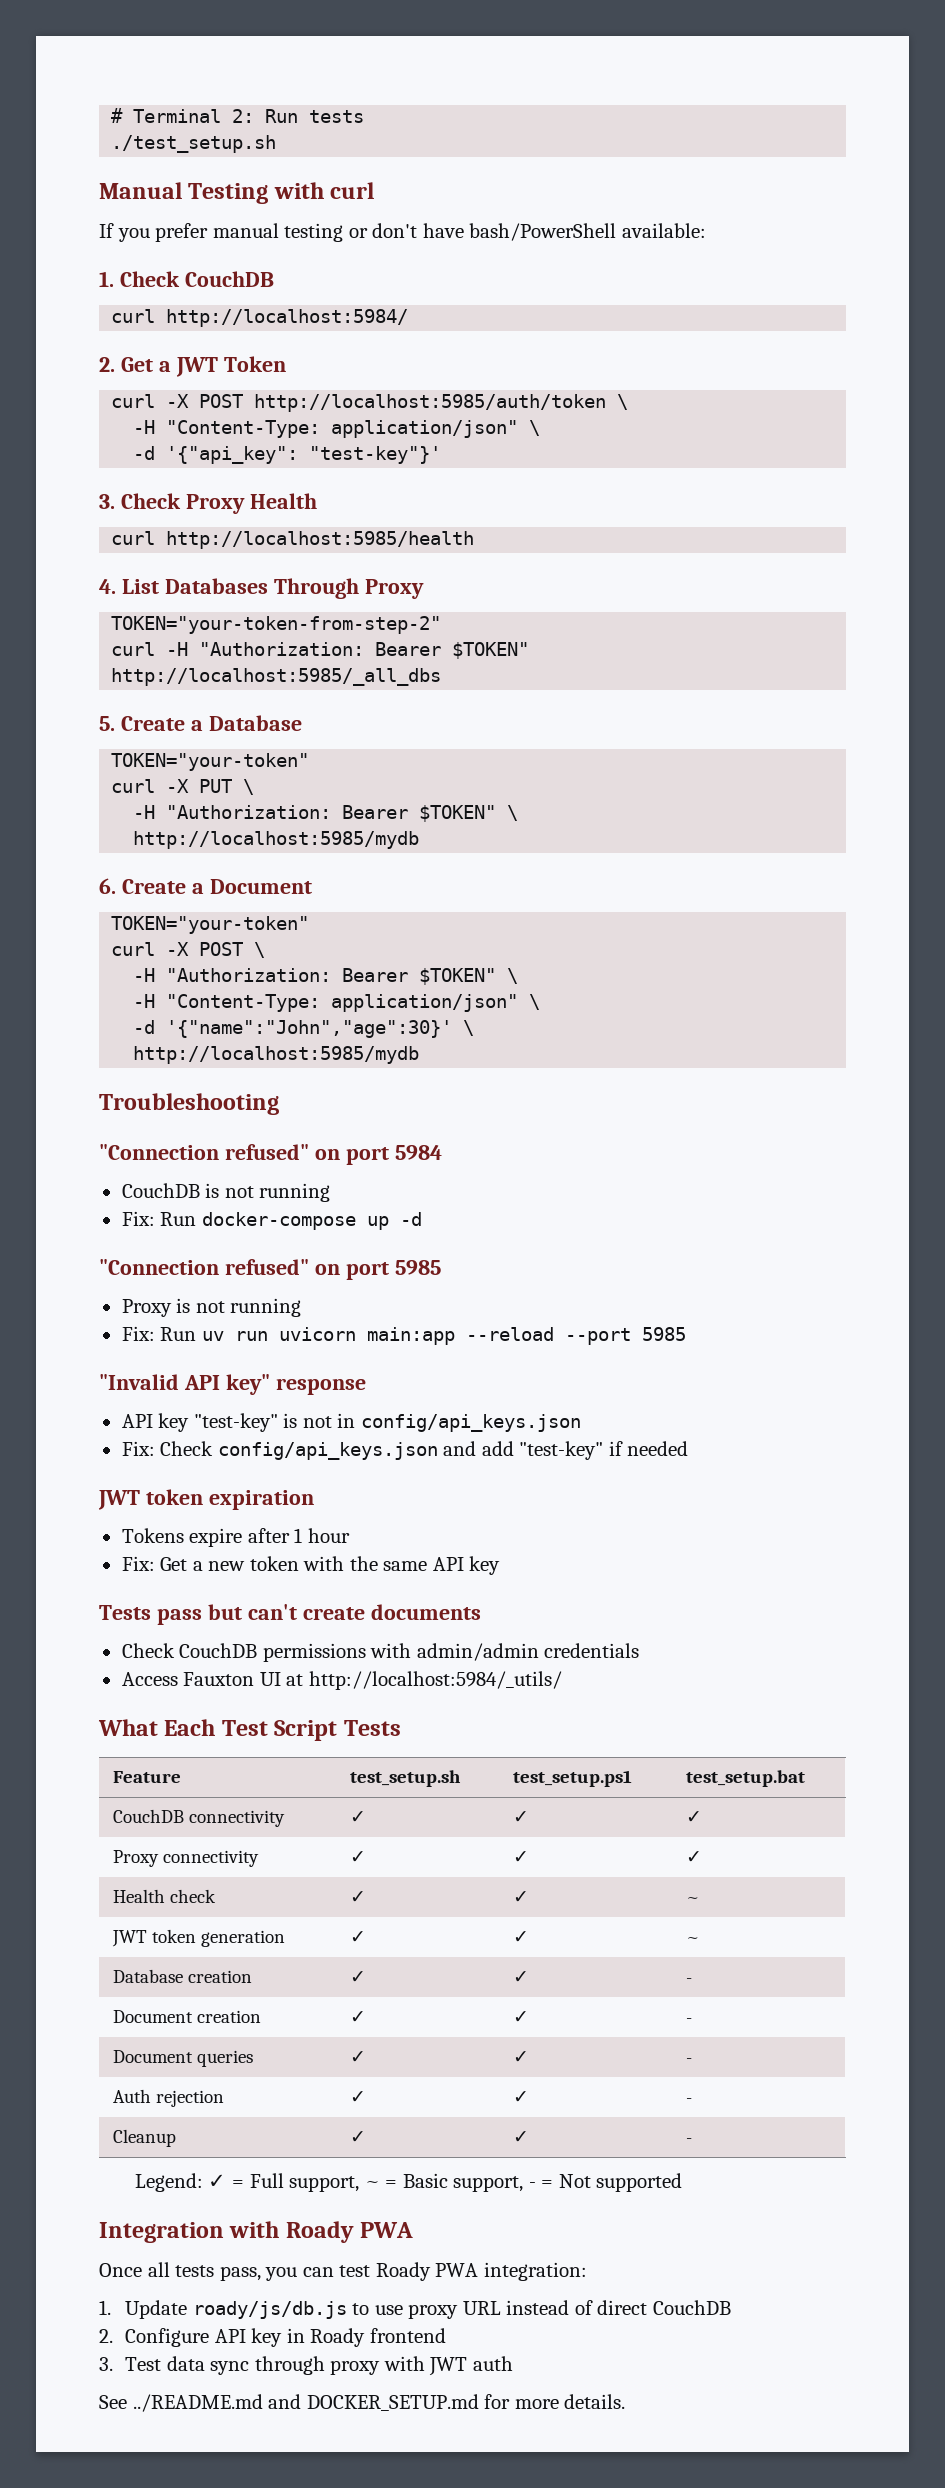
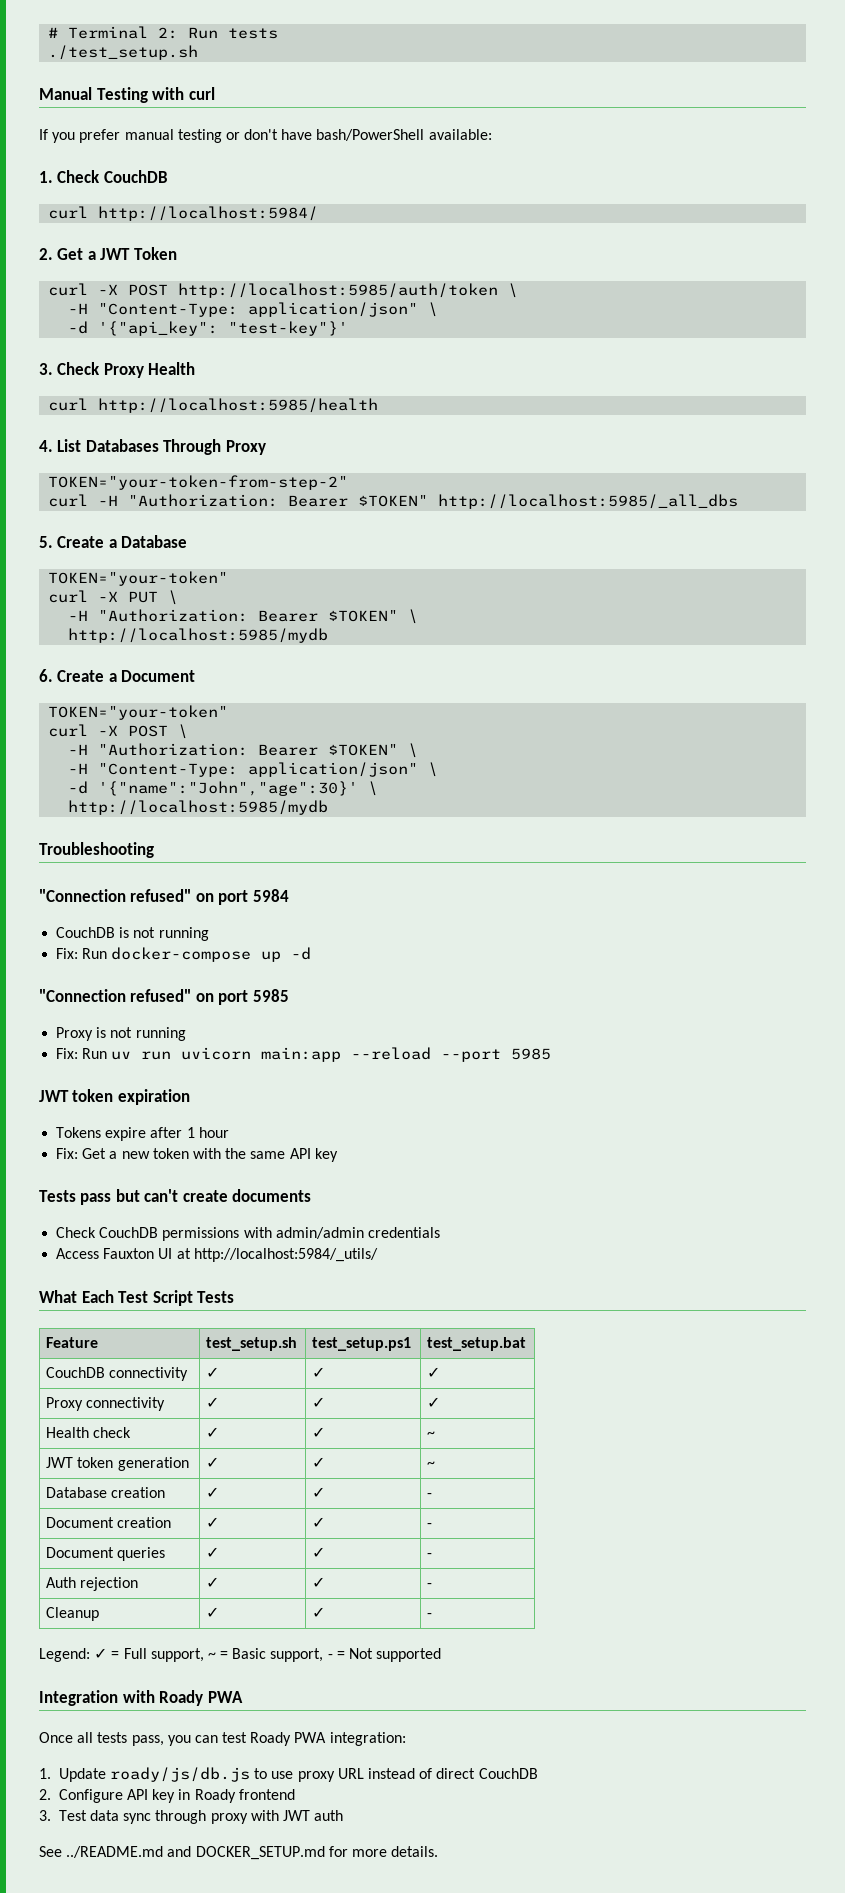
[99,1374,366,1395] [121,1413,581,1432] [121,1441,689,1460] // "Invalid API key" response // API key "test-key" is not in config/api_keys.json // Fix: Check config/api_keys.json and add "test-key" if needed -> (552, 1054) none

